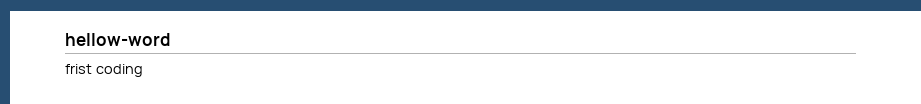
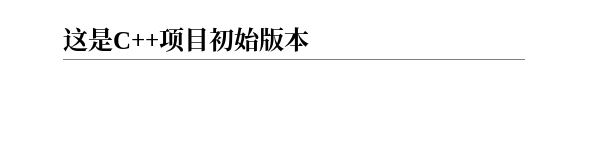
[65,33,170,46] [65,64,143,77] hellow-word // frist coding -> [63,27,309,53] 这是C++项目初始版本

